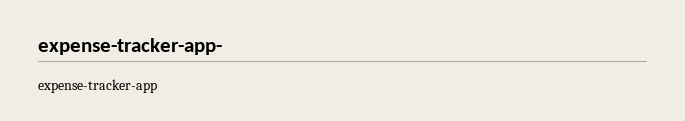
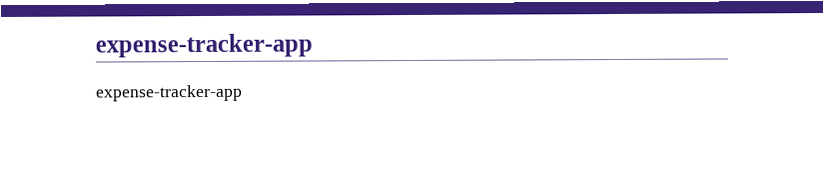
[38,38,222,55] expense-tracker-app- -> [95,33,313,58] expense-tracker-app

